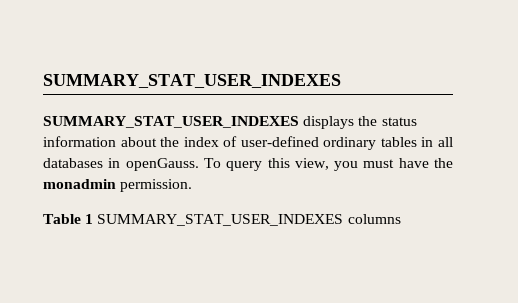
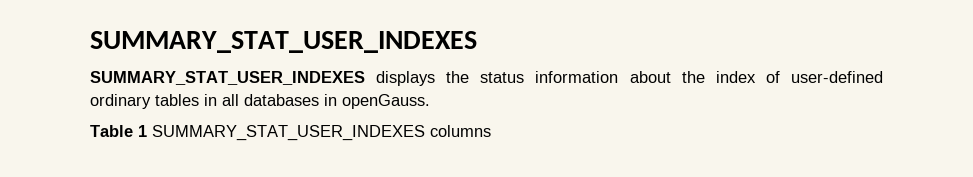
[203,158,454,171] [43,179,193,192] To query this view, you must have the monadmin permission. -> (430, 101) none

